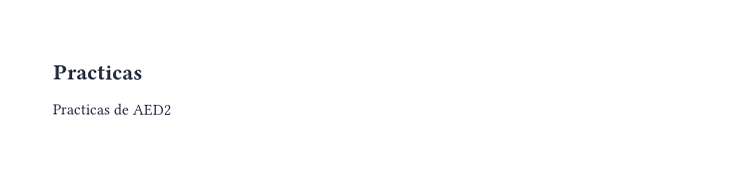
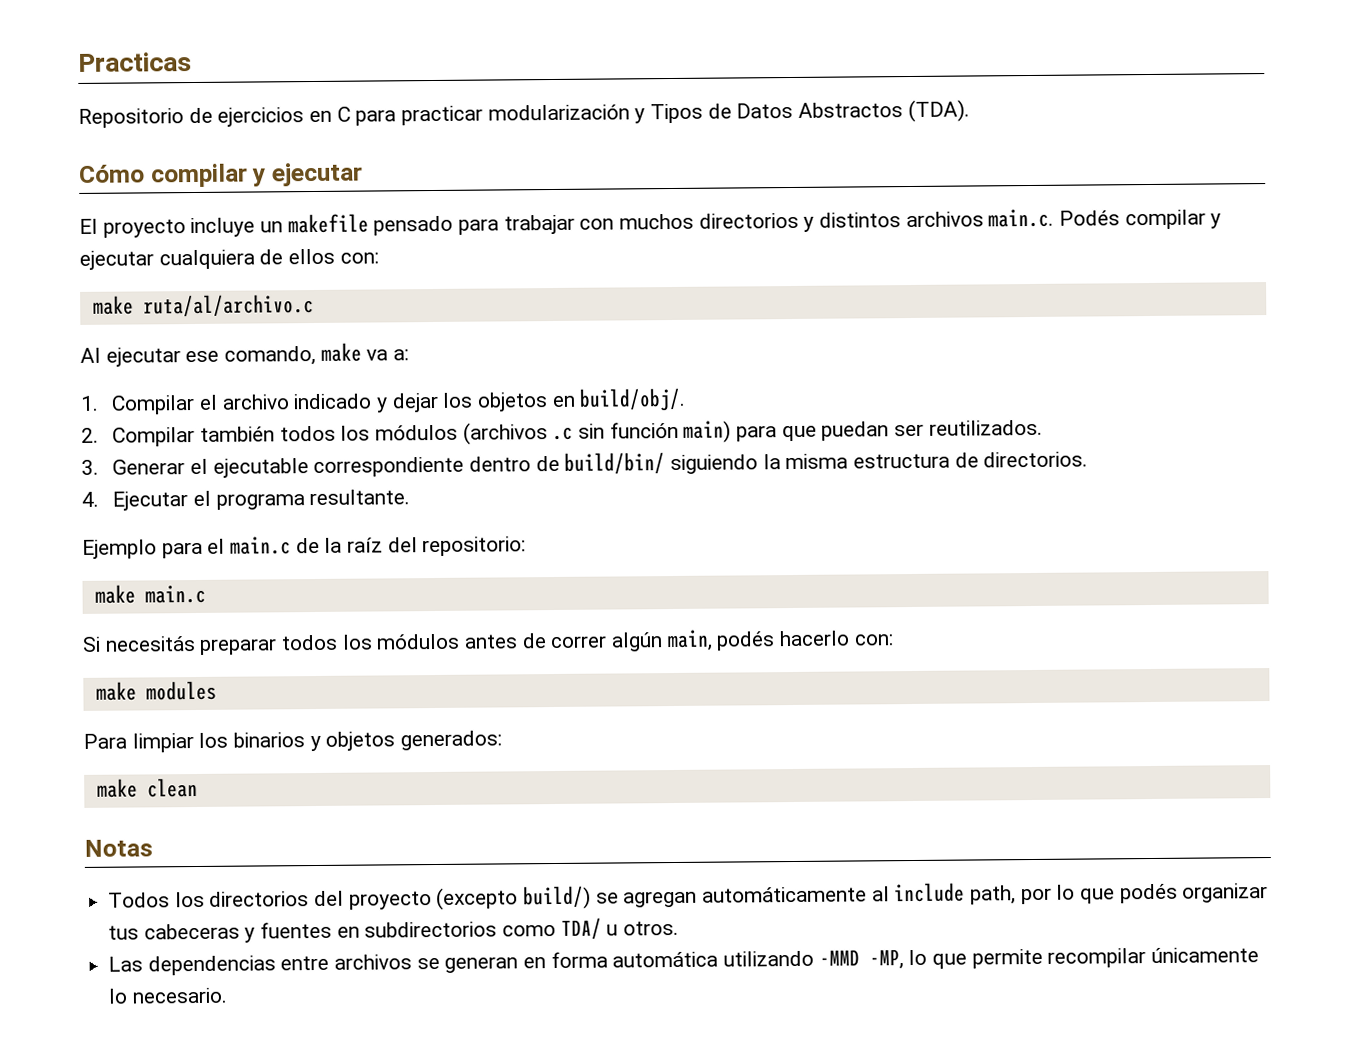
[52,103,172,116] Practicas de AED2 -> [78,99,970,128] [78,162,363,188] [79,208,1222,238] [79,248,379,270] [92,294,314,318] [80,342,410,367] [80,387,687,415] [81,419,1043,447] [81,451,1089,478] [81,489,411,511] [82,536,527,559] [94,584,206,604] [82,629,894,655] [95,680,217,701] [83,730,503,753] [96,777,198,798] [84,839,153,857] [108,882,1269,910] [108,917,680,943] [108,947,1260,976] [108,987,228,1004] Repositorio de ejercicios en C para practicar modularización y Tipos de Datos Abstractos (TDA). // Cómo compilar y ejecutar // El proyecto incluye un makefile pensado para trabajar con muchos directorios y distintos archivos main.c. Podés compilar y ejecutar cualquiera de ellos con: // make ruta/al/archivo.c // Al ejecutar ese comando, make va a: // 1. Compilar el archivo indicado y dejar los objetos en build/obj/. // 2. Compilar también todos los módulos (archivos .c sin función main) para que puedan ser reutilizados. // 3. Generar el ejecutable correspondiente dentro de build/bin/ siguiendo la misma estructura de directorios. // 4. Ejecutar el programa resultante. // Ejemplo para el main.c de la raíz del repositorio: // make main.c // Si necesitás preparar todos los módulos antes de correr algún main, podés hacerlo con: // make modules // Para limpiar los binarios y objetos generados: // make clean // Notas // Todos los directorios del proyecto (excepto build/) se agregan automáticamente al include path, por lo que podés organizar tus cabeceras y fuentes en subdirectorios como TDA/ u otros. // Las dependencias entre archivos se generan en forma automática utilizando -MMD -MP, lo que permite recompilar únicamente lo necesario.

